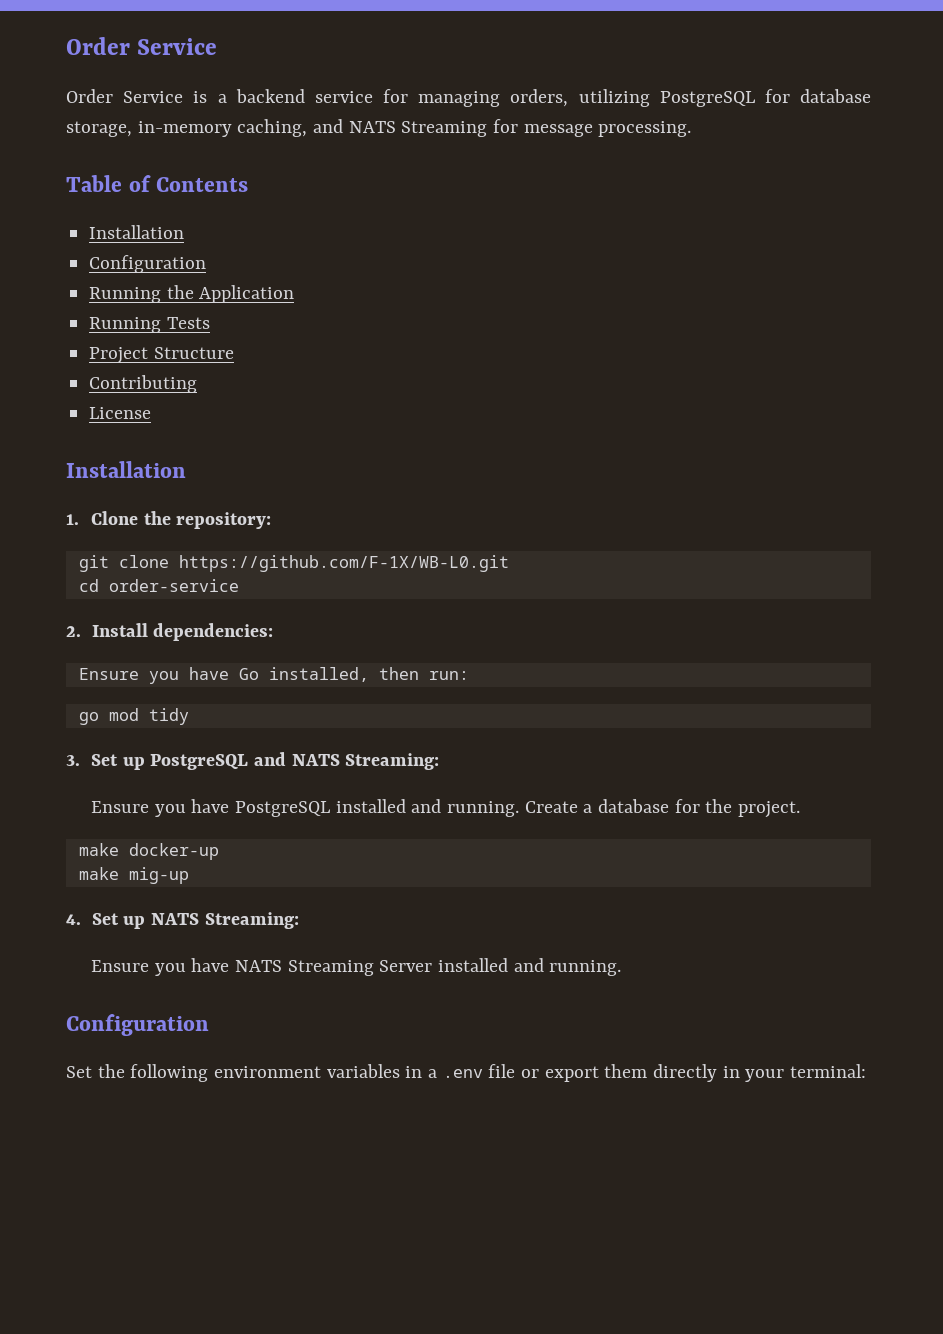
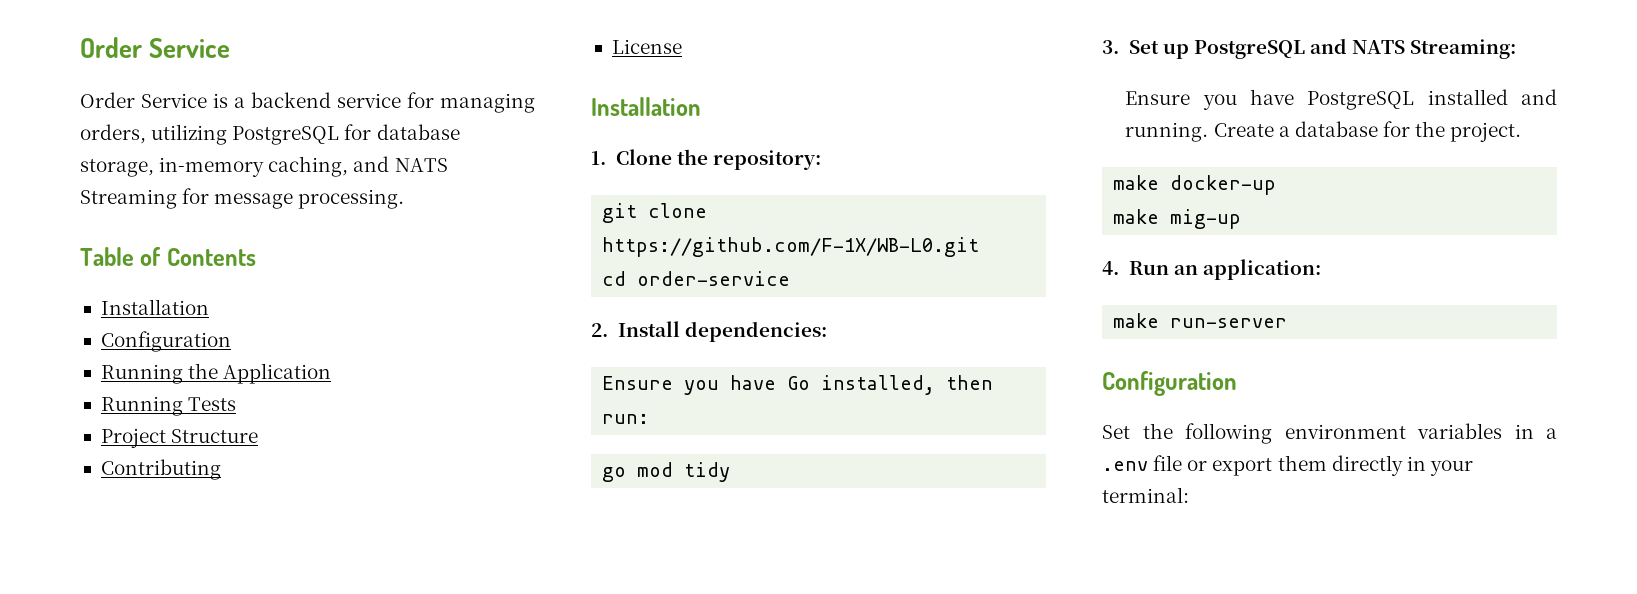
[91,912,299,929] [90,958,622,976] Set up NATS Streaming: // Ensure you have NATS Streaming Server installed and running. -> [1128,259,1321,280] [1113,313,1288,328] Run an application: // make run-server

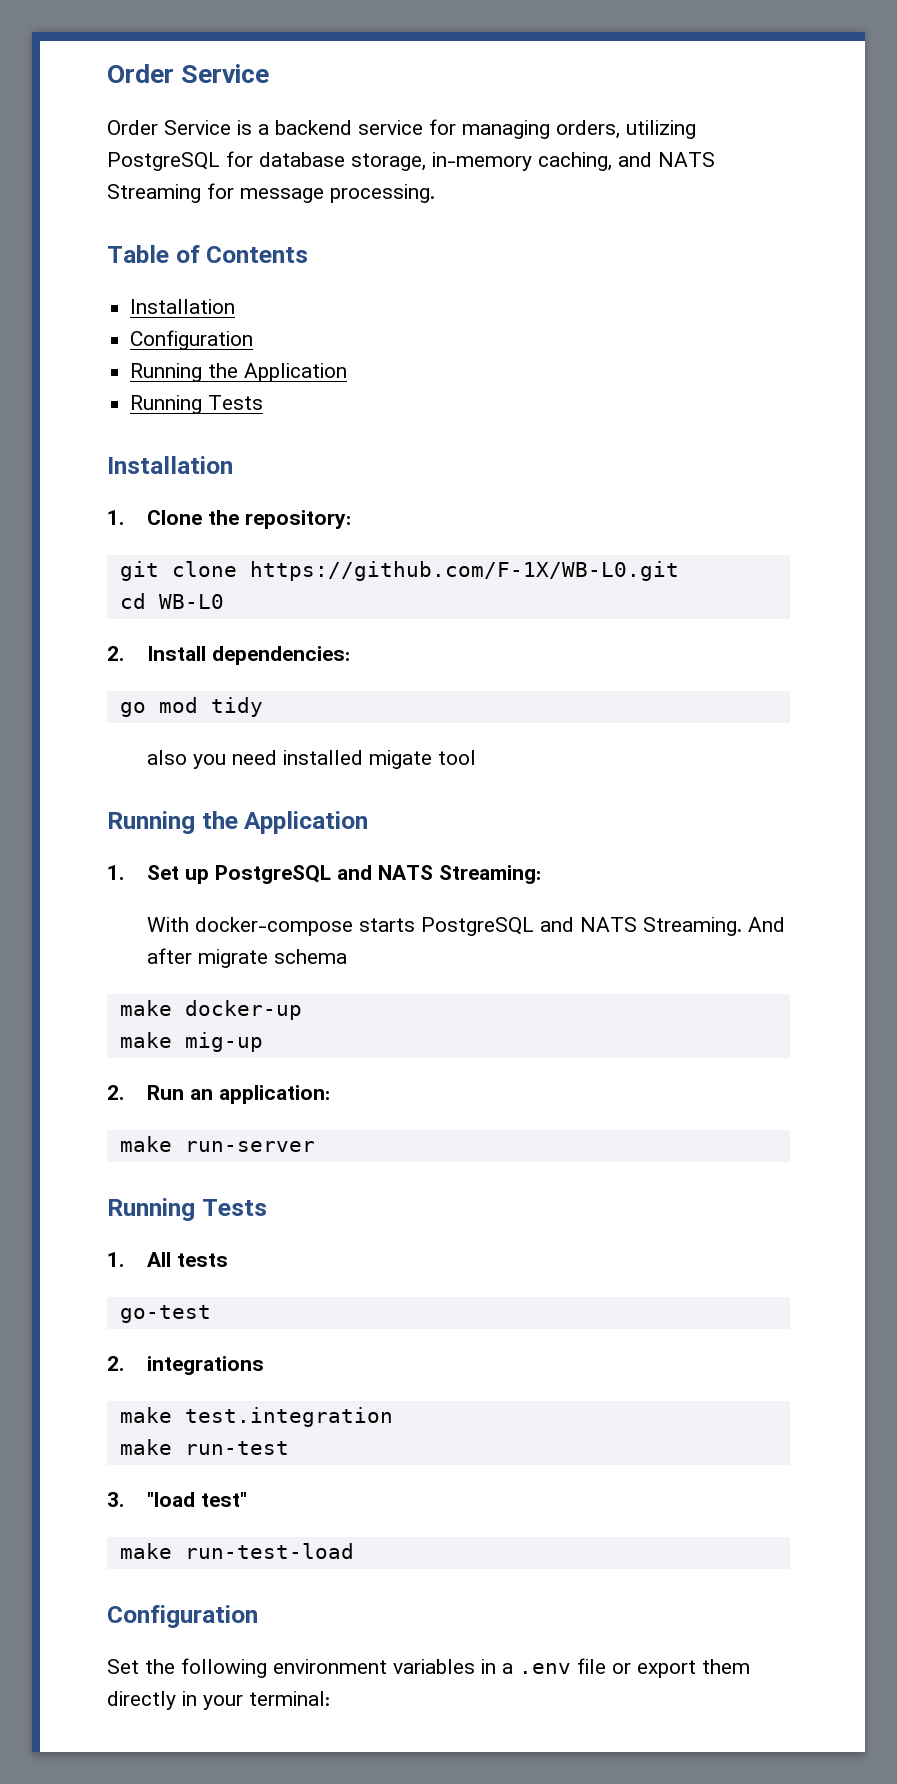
[100,428,259,448] [100,459,221,480] [611,39,682,54] // Project Structure // Contributing // License -> (264, 402) none
[637,271,791,286] order-service -> [158,594,224,609] WB-L0
[602,375,994,395] [602,414,650,424] [602,462,731,482] [1102,40,1119,54] Ensure you have Go installed, then run: // go mod tidy // 3. -> [119,697,263,717] [146,750,476,769] [107,811,369,834] [107,865,124,880] go mod tidy // also you need installed migate tool // Running the Application // 1.
[1125,89,1557,110] [1125,121,1522,142] Ensure you have PostgreSQL installed and running. Create a database for the project. -> [146,917,785,936] [146,948,347,968] With docker-compose starts PostgreSQL and NATS Streaming. And after migrate schema
[1102,261,1119,275] 4. -> [107,1085,124,1100] 2.
(1288, 323) none -> [107,1198,267,1221] [107,1252,228,1267] [119,1305,211,1323] [107,1356,264,1375] [119,1407,393,1427] [119,1439,289,1455] [107,1492,247,1507] [119,1543,354,1559] // Running Tests // 1. All tests // go-test // 2. integrations // make test.integration // make run-test // 3. "load test" // make run-test-load

